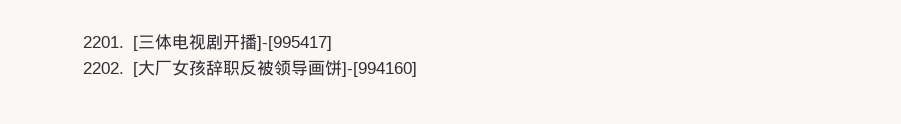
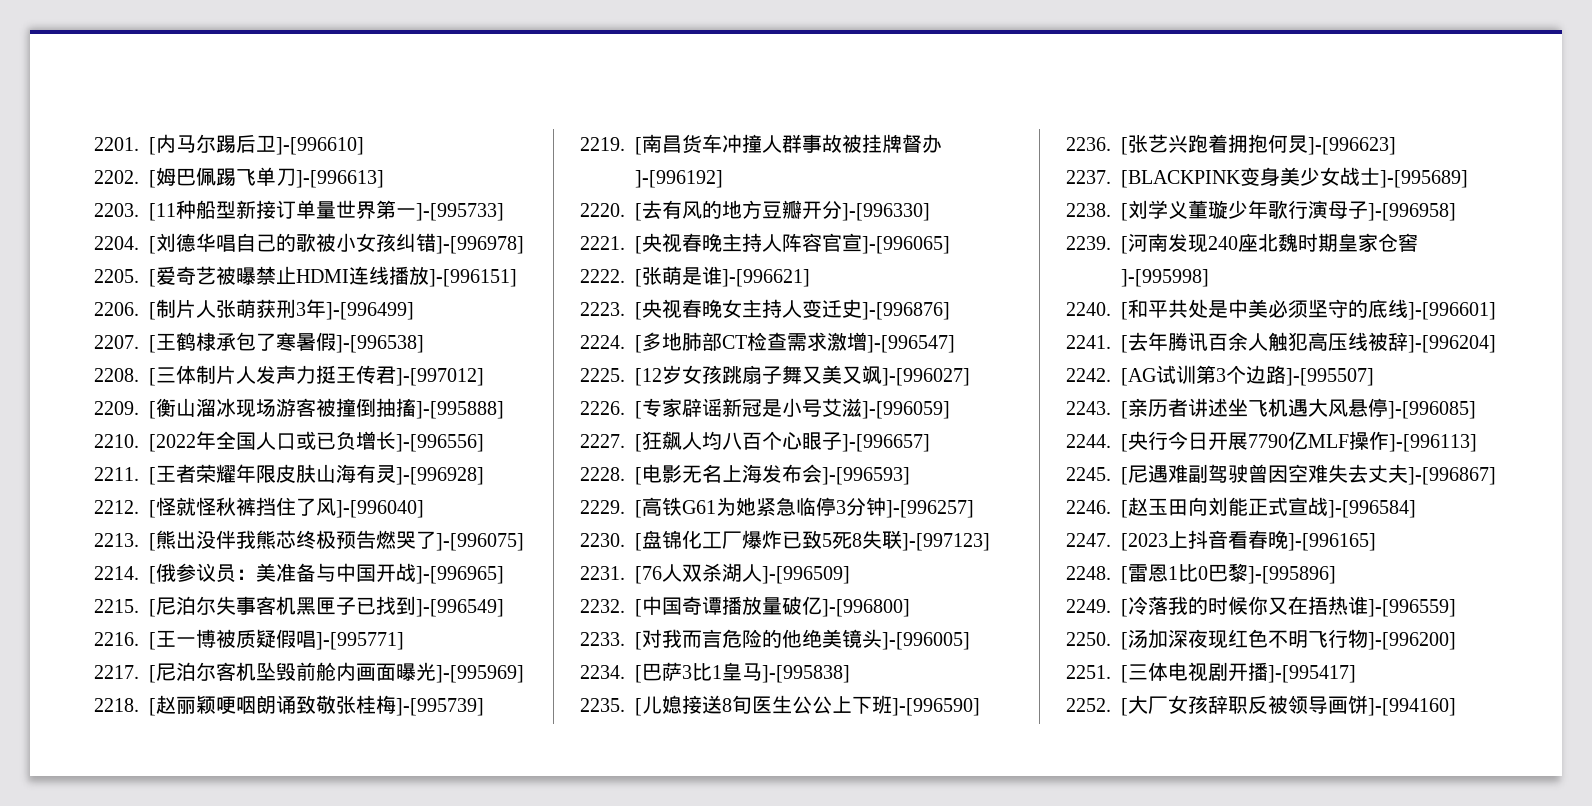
(138, 43) none -> [156,134,364,155] [94,167,384,188] [94,200,504,221] [94,233,524,254] [94,266,517,287] [94,299,414,320] [94,332,424,353] [94,365,484,386] [94,398,504,419] [94,431,484,452] [94,464,484,485] [94,497,424,518] [94,530,524,551] [94,563,504,584] [94,596,504,617] [94,629,404,650] [94,662,524,683] [94,695,484,716] [580,134,942,155] [635,170,723,188] [580,200,930,221] [580,233,950,254] [580,266,810,287] [580,299,950,320] [580,332,955,353] [580,365,970,386] [580,398,950,419] [580,431,930,452] [580,464,910,485] [580,497,974,518] [580,530,990,551] [580,563,850,584] [580,596,910,617] [580,629,970,650] [580,662,850,683] [580,695,980,716] [1066,134,1396,155] [1066,167,1468,188] [1066,200,1456,221] [1066,233,1418,254] [1121,269,1209,287] [1066,299,1496,320] [1066,332,1496,353] [1066,365,1374,386] [1066,398,1476,419] [1066,431,1477,452] [1066,464,1496,485] [1066,497,1416,518] [1066,530,1376,551] [1066,563,1336,584] [1066,596,1456,617] [1066,629,1456,650] [1066,665,1128,683] 内马尔踢后卫]-[996610] // 2202. [姆巴佩踢飞单刀]-[996613] // 2203. [11种船型新接订单量世界第一]-[995733] // 2204. [刘德华唱自己的歌被小女孩纠错]-[996978] // 2205. [爱奇艺被曝禁止HDMI连线播放]-[996151] // 2206. [制片人张萌获刑3年]-[996499] // 2207. [王鹤棣承包了寒暑假]-[996538] // 2208. [三体制片人发声力挺王传君]-[997012] // 2209. [衡山溜冰现场游客被撞倒抽搐]-[995888] // 2210. [2022年全国人口或已负增长]-[996556] // 2211. [王者荣耀年限皮肤山海有灵]-[996928] // 2212. [怪就怪秋裤挡住了风]-[996040] // 2213. [熊出没伴我熊芯终极预告燃哭了]-[996075] // 2214. [俄参议员：美准备与中国开战]-[996965] // 2215. [尼泊尔失事客机黑匣子已找到]-[996549] // 2216. [王一博被质疑假唱]-[995771] // 2217. [尼泊尔客机坠毁前舱内画面曝光]-[995969] // 2218. [赵丽颖哽咽朗诵致敬张桂梅]-[995739] // 2219. [南昌货车冲撞人群事故被挂牌督办]-[996192] // 2220. [去有风的地方豆瓣开分]-[996330] // 2221. [央视春晚主持人阵容官宣]-[996065] // 2222. [张萌是谁]-[996621] // 2223. [央视春晚女主持人变迁史]-[996876] // 2224. [多地肺部CT检查需求激增]-[996547] // 2225. [12岁女孩跳扇子舞又美又飒]-[996027] // 2226. [专家辟谣新冠是小号艾滋]-[996059] // 2227. [狂飙人均八百个心眼子]-[996657] // 2228. [电影无名上海发布会]-[996593] // 2229. [高铁G61为她紧急临停3分钟]-[996257] // 2230. [盘锦化工厂爆炸已致5死8失联]-[997123] // 2231. [76人双杀湖人]-[996509] // 2232. [中国奇谭播放量破亿]-[996800] // 2233. [对我而言危险的他绝美镜头]-[996005] // 2234. [巴萨3比1皇马]-[995838] // 2235. [儿媳接送8旬医生公公上下班]-[996590] // 2236. [张艺兴跑着拥抱何炅]-[996623] // 2237. [BLACKPINK变身美少女战士]-[995689] // 2238. [刘学义董璇少年歌行演母子]-[996958] // 2239. [河南发现240座北魏时期皇家仓窖]-[995998] // 2240. [和平共处是中美必须坚守的底线]-[996601] // 2241. [去年腾讯百余人触犯高压线被辞]-[996204] // 2242. [AG试训第3个边路]-[995507] // 2243. [亲历者讲述坐飞机遇大风悬停]-[996085] // 2244. [央行今日开展7790亿MLF操作]-[996113] // 2245. [尼遇难副驾驶曾因空难失去丈夫]-[996867] // 2246. [赵玉田向刘能正式宣战]-[996584] // 2247. [2023上抖音看春晚]-[996165] // 2248. [雷恩1比0巴黎]-[995896] // 2249. [冷落我的时候你又在捂热谁]-[996559] // 2250. [汤加深夜现红色不明飞行物]-[996200] // 2251. [
[83,62,124,74] 2202. -> [1066,698,1111,712] 2252.

